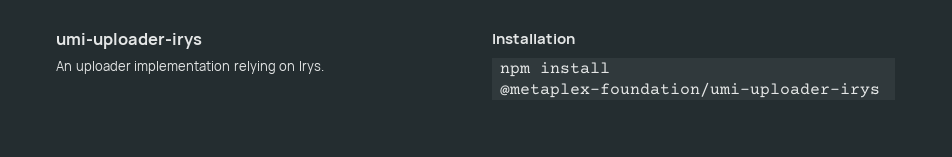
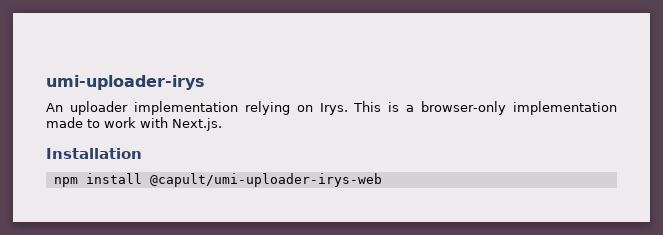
(324, 67) none -> [353,101,617,115] [46,117,222,131] This is a browser-only implementation made to work with Next.js.
[499,82,880,98] @metaplex-foundation/umi-uploader-irys -> [149,173,382,187] @capult/umi-uploader-irys-web

